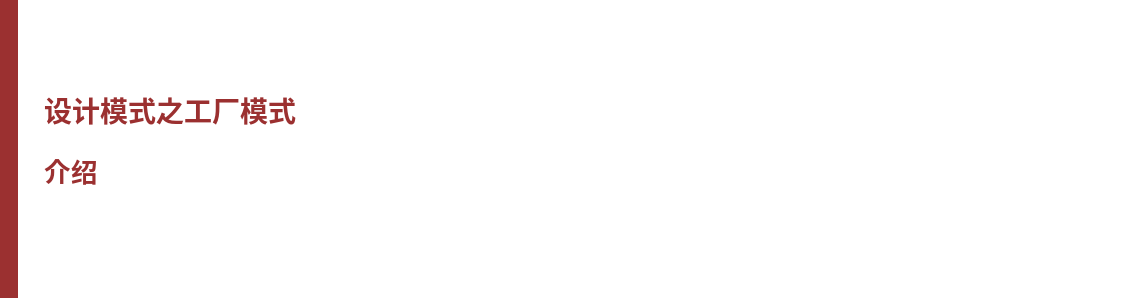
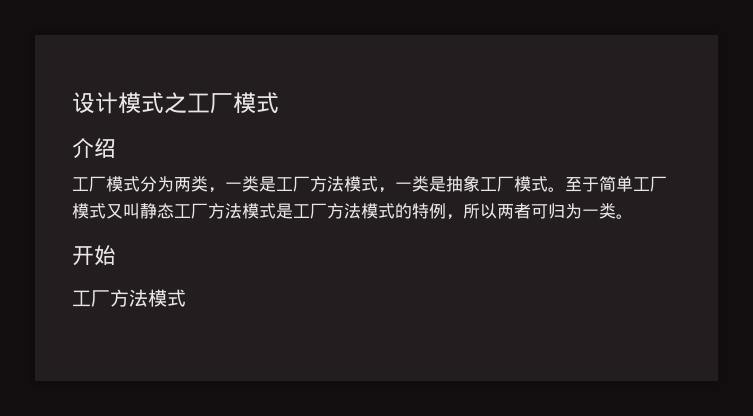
(98, 172) none -> [72,175,667,193] [72,203,633,220] [72,245,116,266] [72,289,186,307] // 工厂模式分为两类，一类是工厂方法模式，一类是抽象工厂模式。至于简单工厂模式又叫静态工厂方法模式是工厂方法模式的特例，所以两者可归为一类。 // 开始 // 工厂方法模式

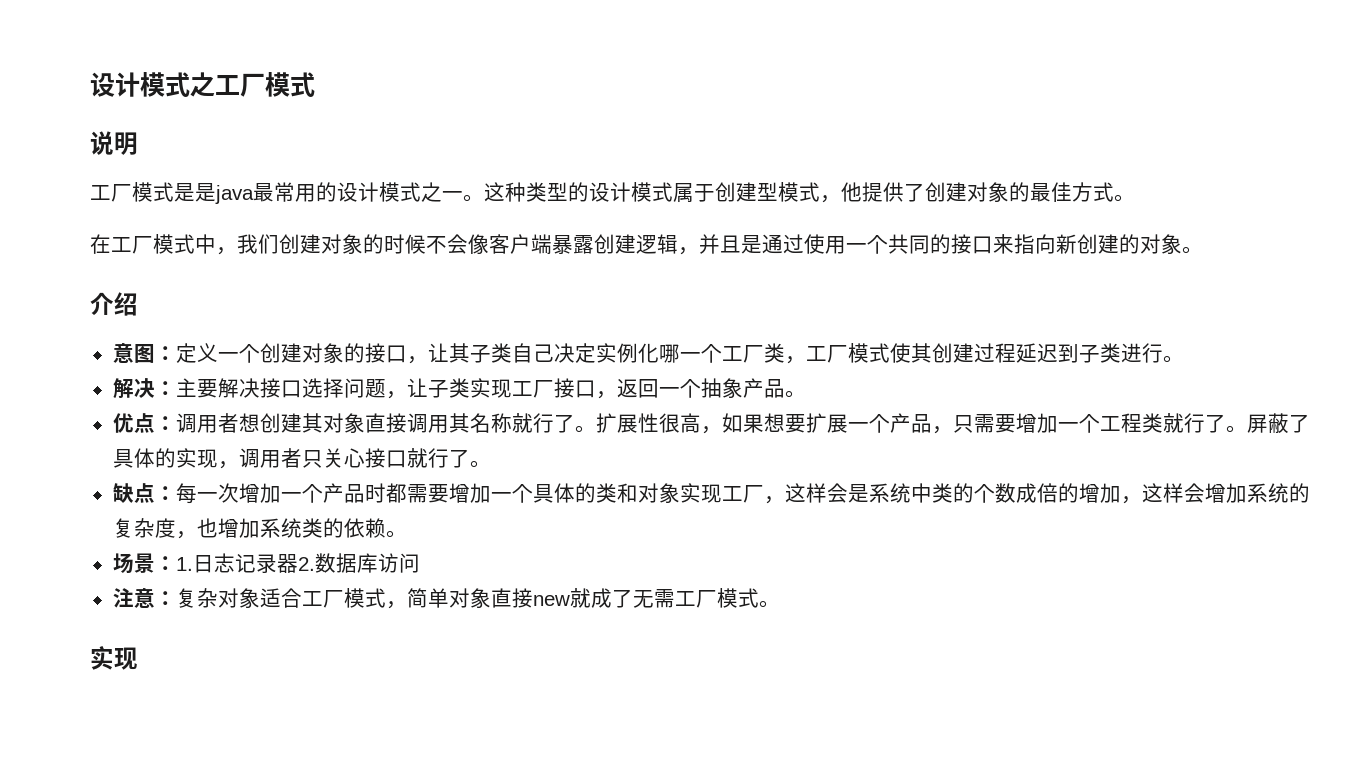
[72,138,116,159] [72,175,667,193] [72,203,633,220] [72,245,116,266] [72,289,186,307] 介绍 // 工厂模式分为两类，一类是工厂方法模式，一类是抽象工厂模式。至于简单工厂模式又叫静态工厂方法模式是工厂方法模式的特例，所以两者可归为一类。 // 开始 // 工厂方法模式 -> [90,131,138,155] [90,182,1135,204] [90,234,1203,255] [90,292,138,316] [112,343,1184,364] [112,378,806,399] [112,413,1310,434] [112,448,491,469] [112,483,1310,504] [112,518,407,539] [112,553,420,574] [112,588,780,609] [90,646,138,670] 说明 // 工厂模式是是java最常用的设计模式之一。这种类型的设计模式属于创建型模式，他提供了创建对象的最佳方式。 // 在工厂模式中，我们创建对象的时候不会像客户端暴露创建逻辑，并且是通过使用一个共同的接口来指向新创建的对象。 // 介绍 // 意图：定义一个创建对象的接口，让其子类自己决定实例化哪一个工厂类，工厂模式使其创建过程延迟到子类进行。 // 解决：主要解决接口选择问题，让子类实现工厂接口，返回一个抽象产品。 // 优点：调用者想创建其对象直接调用其名称就行了。扩展性很高，如果想要扩展一个产品，只需要增加一个工程类就行了。屏蔽了具体的实现，调用者只关心接口就行了。 // 缺点：每一次增加一个产品时都需要增加一个具体的类和对象实现工厂，这样会是系统中类的个数成倍的增加，这样会增加系统的复杂度，也增加系统类的依赖。 // 场景：1.日志记录器2.数据库访问 // 注意：复杂对象适合工厂模式，简单对象直接new就成了无需工厂模式。 // 实现

